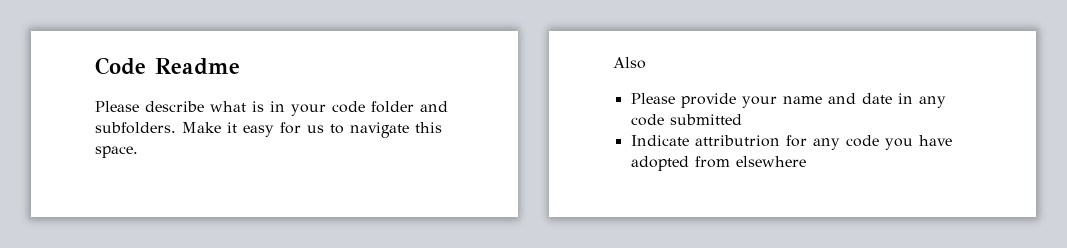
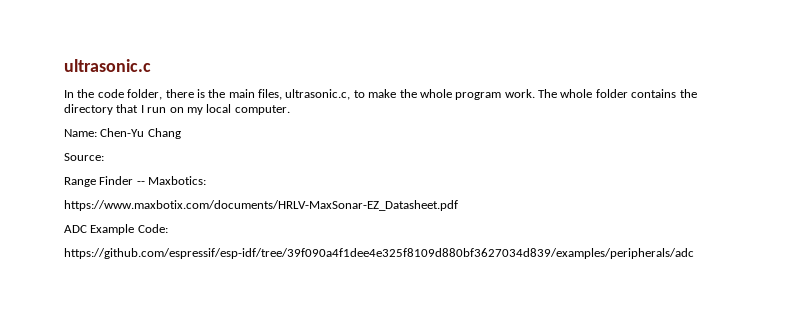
[95,57,240,75] [95,101,448,116] [95,122,442,138] [95,146,138,158] [613,57,646,69] [630,93,946,108] [630,114,742,126] [630,135,952,150] [630,156,806,171] Code Readme // Please describe what is in your code folder and subfolders. Make it easy for us to navigate this space. // Also // Please provide your name and date in any code submitted // Indicate attributrion for any code you have adopted from elsewhere -> [64,59,151,72] [64,89,697,100] [64,104,290,115] [64,128,181,139] [64,153,104,161] [64,176,207,187] [64,200,458,211] [64,224,168,235] [64,248,694,259] ultrasonic.c // In the code folder, there is the main files, ultrasonic.c, to make the whole program work. The whole folder contains the directory that I run on my local computer. // Name: Chen-Yu Chang // Source: // Range Finder -- Maxbotics: // https://www.maxbotix.com/documents/HRLV-MaxSonar-EZ_Datasheet.pdf // ADC Example Code: // https://github.com/espressif/esp-idf/tree/39f090a4f1dee4e325f8109d880bf3627034d839/examples/peripherals/adc

